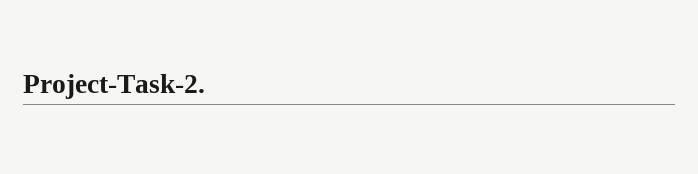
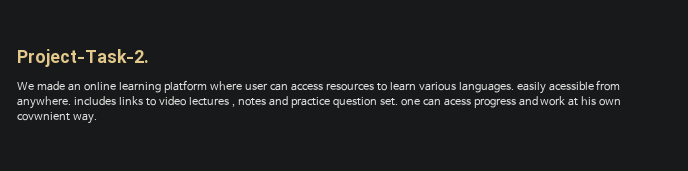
(205, 86) none -> [17,80,621,94] [17,96,622,109] [17,112,97,124] // We made an online learning platform where user can access resources to learn various languages. easily acessible from anywhere. includes links to video lectures , notes and practice question set. one can acess progress and work at his own covwnient way.

